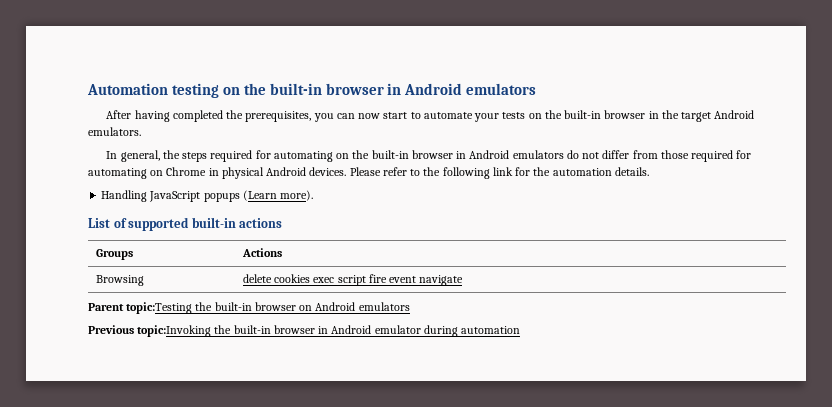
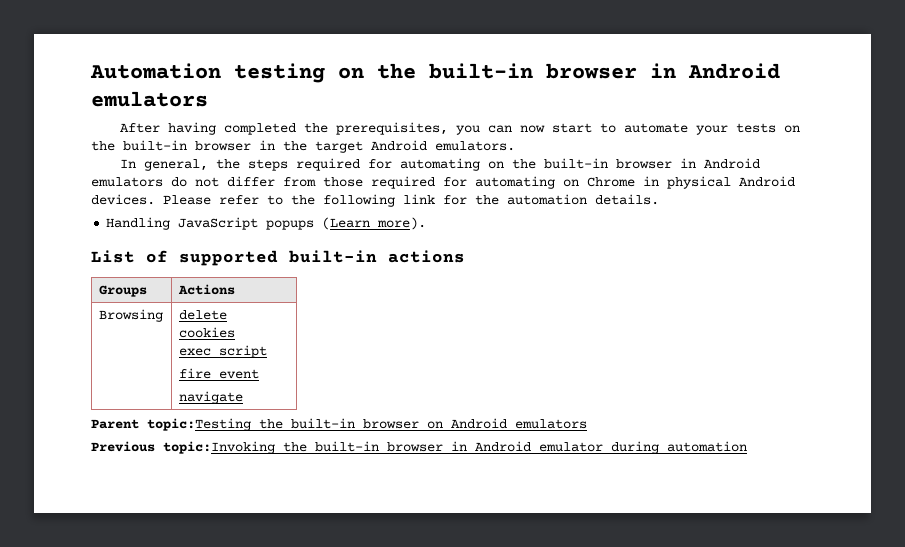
(311, 278) none -> (235, 332) //
(366, 280) none -> (267, 351) //
(417, 279) none -> (259, 374) //

